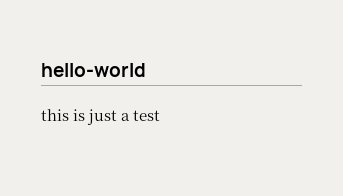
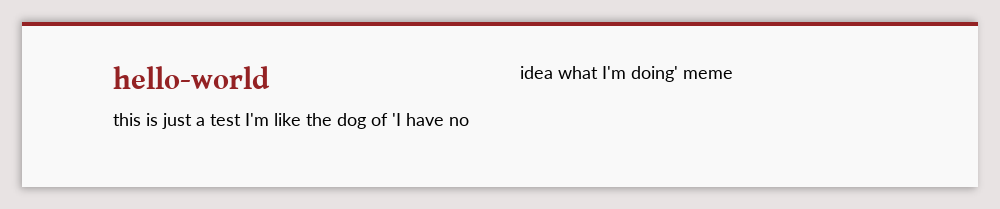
(161, 115) none -> [245,113,469,129] [520,66,733,82] I'm like the dog of 'I have no idea what I'm doing' meme

